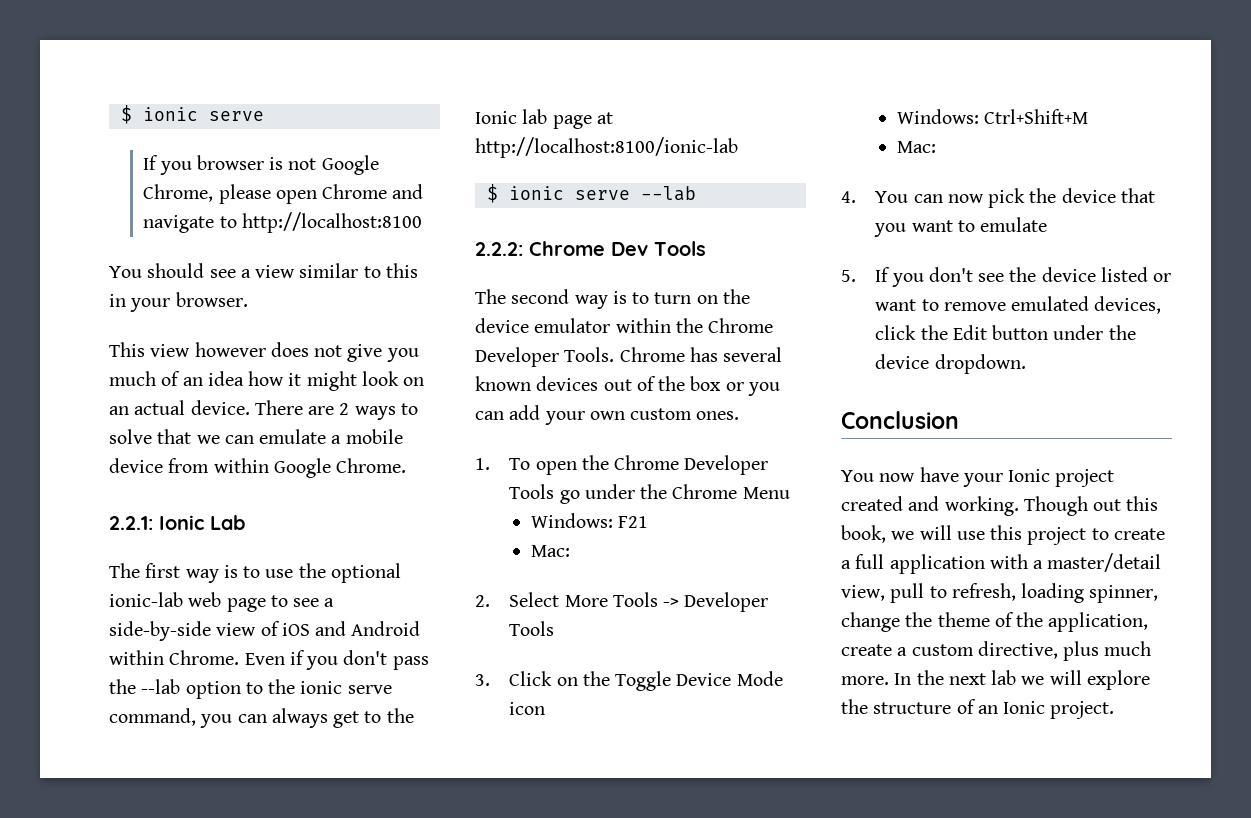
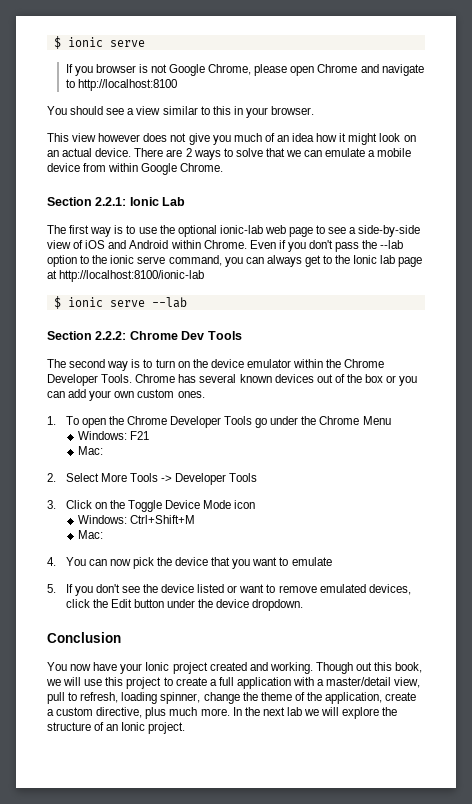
(407, 465) none -> [47,197,92,206] Section
(696, 193) none -> [47,331,92,340] Section

